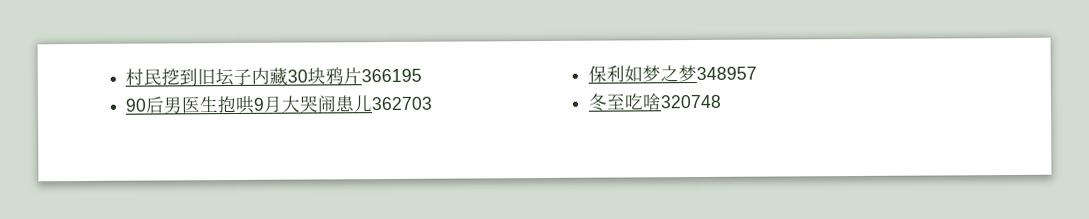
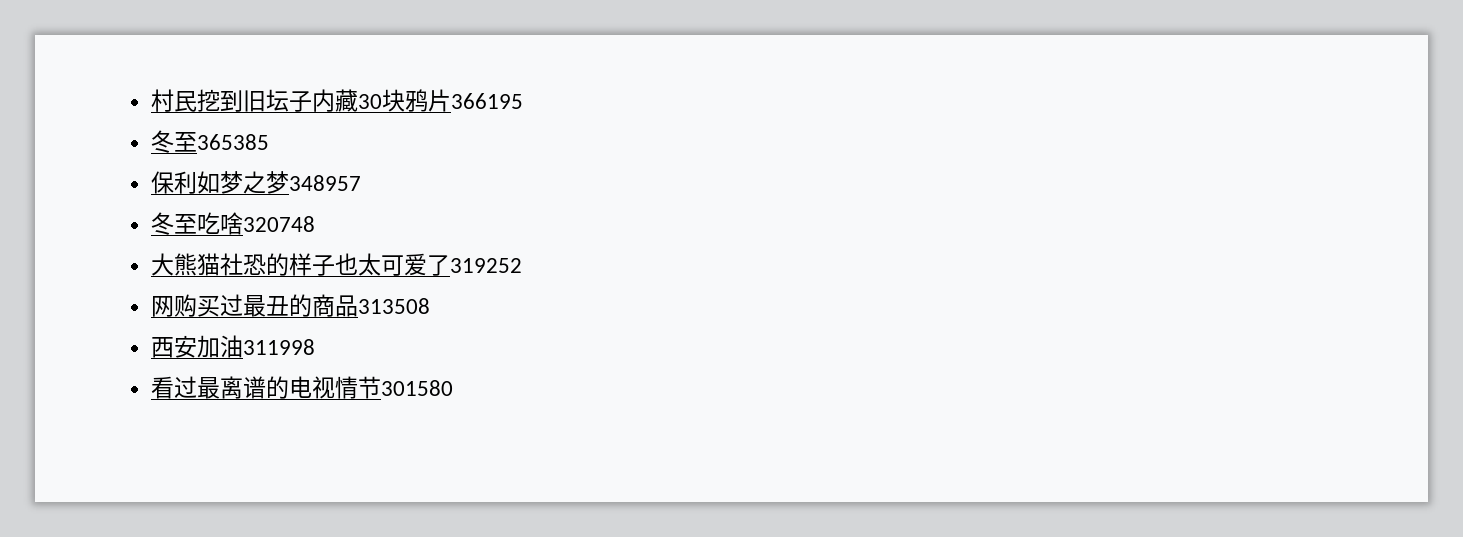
[125,95,433,114] 90后男医生抱哄9月大哭闹患儿362703 -> [151,130,270,153] 冬至365385
(722, 101) none -> [151,253,523,276] [151,294,431,317] [151,335,316,358] [151,376,454,399] // 大熊猫社恐的样子也太可爱了319252 // 网购买过最丑的商品313508 // 西安加油311998 // 看过最离谱的电视情节301580

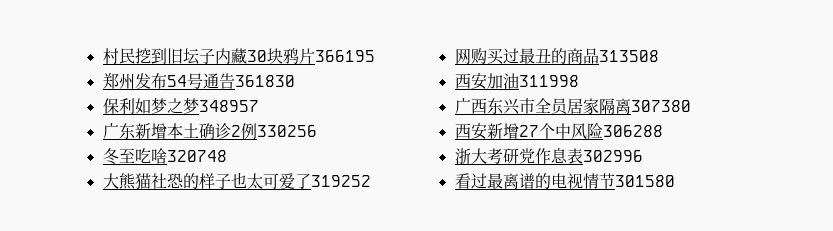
[151,130,270,153] 冬至365385 -> [102,73,295,89] 郑州发布54号通告361830
(362, 183) none -> [102,123,317,139] // 广东新增本土确诊2例330256
(316, 347) none -> [454,98,691,115] [454,123,663,140] [454,148,643,165] // 广西东兴市全员居家隔离307380 // 西安新增27个中风险306288 // 浙大考研党作息表302996

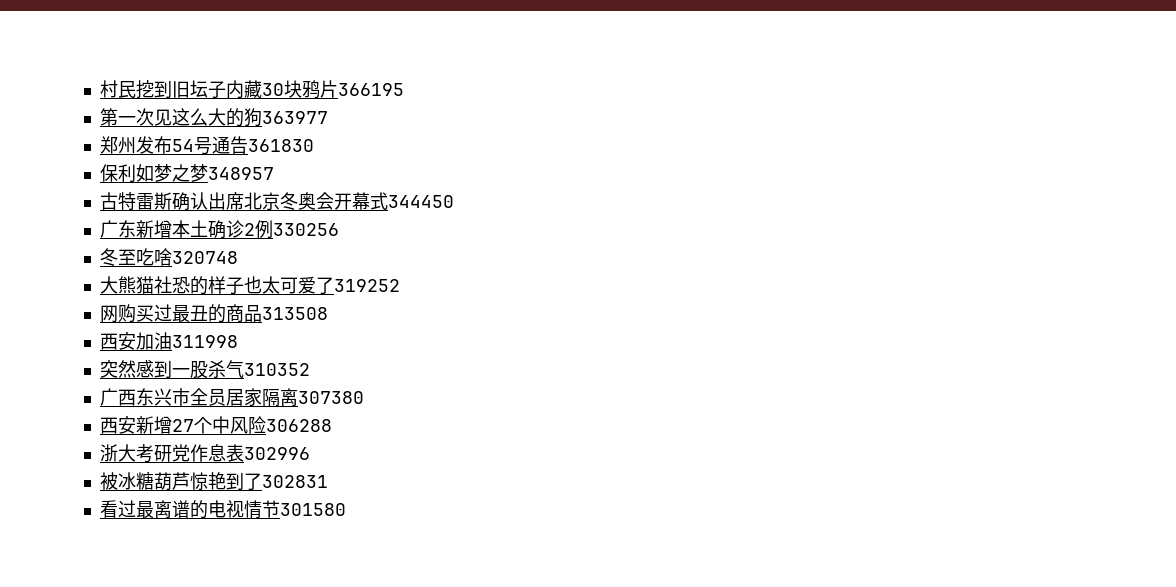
(375, 56) none -> [99,108,328,127] // 第一次见这么大的狗363977
(259, 106) none -> [99,192,454,211] // 古特雷斯确认出席北京冬奥会开幕式344450
(579, 81) none -> [99,360,310,379] // 突然感到一股杀气310352
(643, 156) none -> [99,472,328,490] // 被冰糖葫芦惊艳到了302831

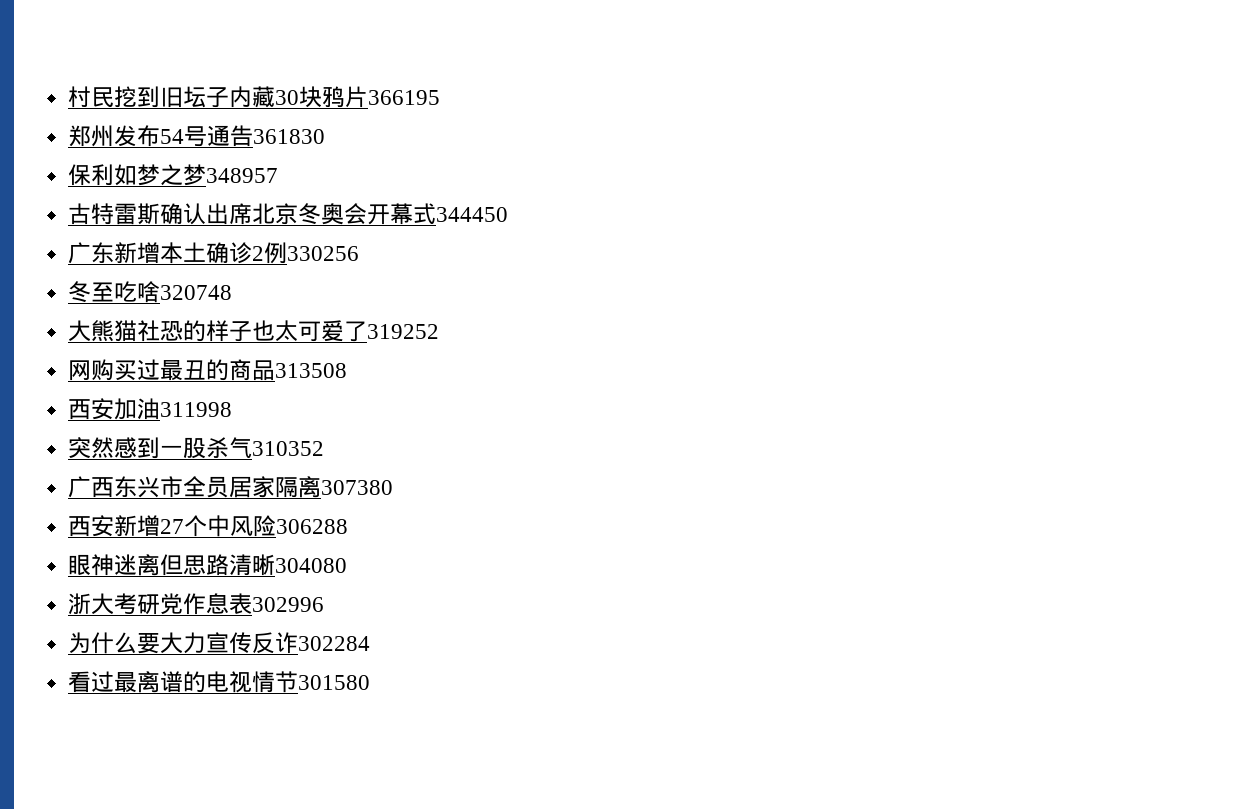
[99,108,328,127] // 第一次见这么大的狗363977 -> (441, 97) none
(332, 425) none -> [68,554,348,576] // 眼神迷离但思路清晰304080
[99,472,328,490] 被冰糖葫芦惊艳到了302831 -> [68,632,371,654] 为什么要大力宣传反诈302284

